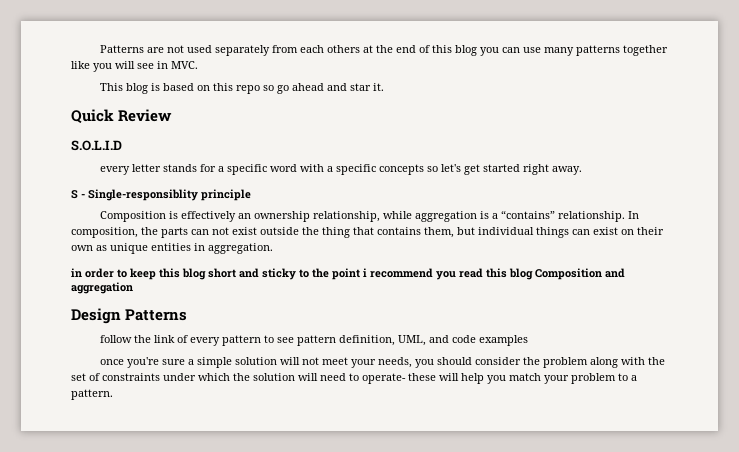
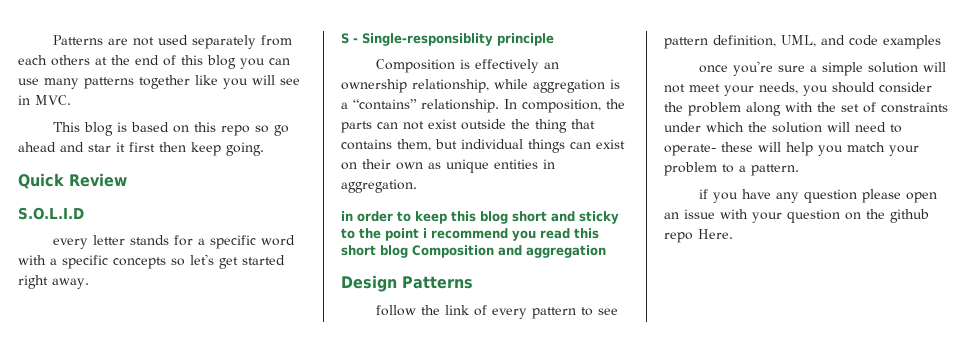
[372,83,384,91] it. -> [116,142,264,156] it first then keep going.
(507, 273) none -> [341,245,376,256] short
(113, 394) none -> [699,189,938,203] [664,209,929,223] [664,229,733,243] // if you have any question please open an issue with your question on the github repo Here.

